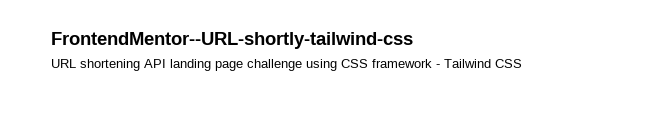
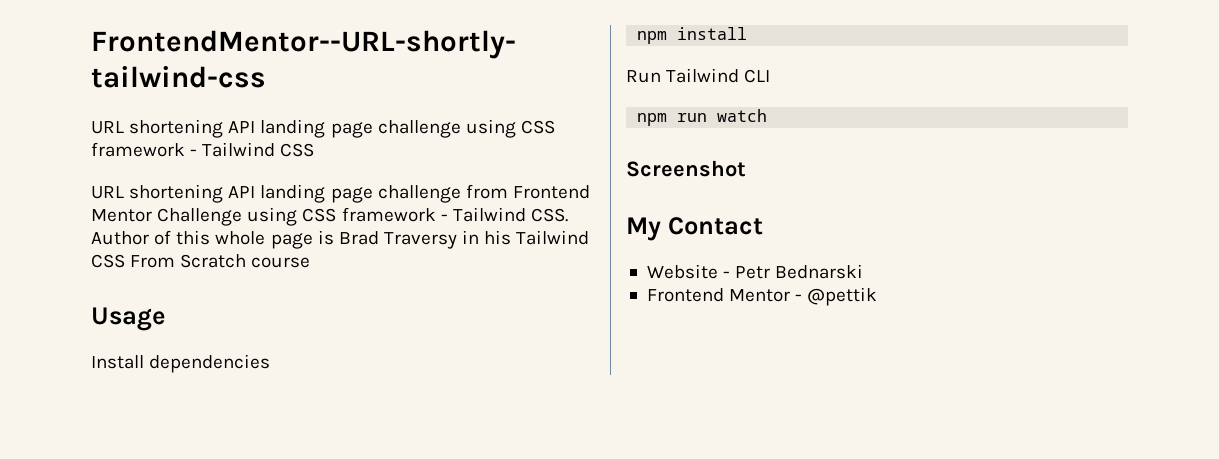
(522, 63) none -> [91,184,590,203] [91,207,568,226] [91,230,590,249] [91,254,311,268] [91,307,166,331] [91,354,271,373] [637,27,748,44] [626,68,771,83] [637,109,768,126] [626,160,746,177] [626,217,763,241] [646,264,864,279] [646,287,878,306] // URL shortening API landing page challenge from Frontend Mentor Challenge using CSS framework - Tailwind CSS. Author of this whole page is Brad Traversy in his Tailwind CSS From Scratch course // Usage // Install dependencies // npm install // Run Tailwind CLI // npm run watch // Screenshot // My Contact // Website - Petr Bednarski // Frontend Mentor - @pettik

